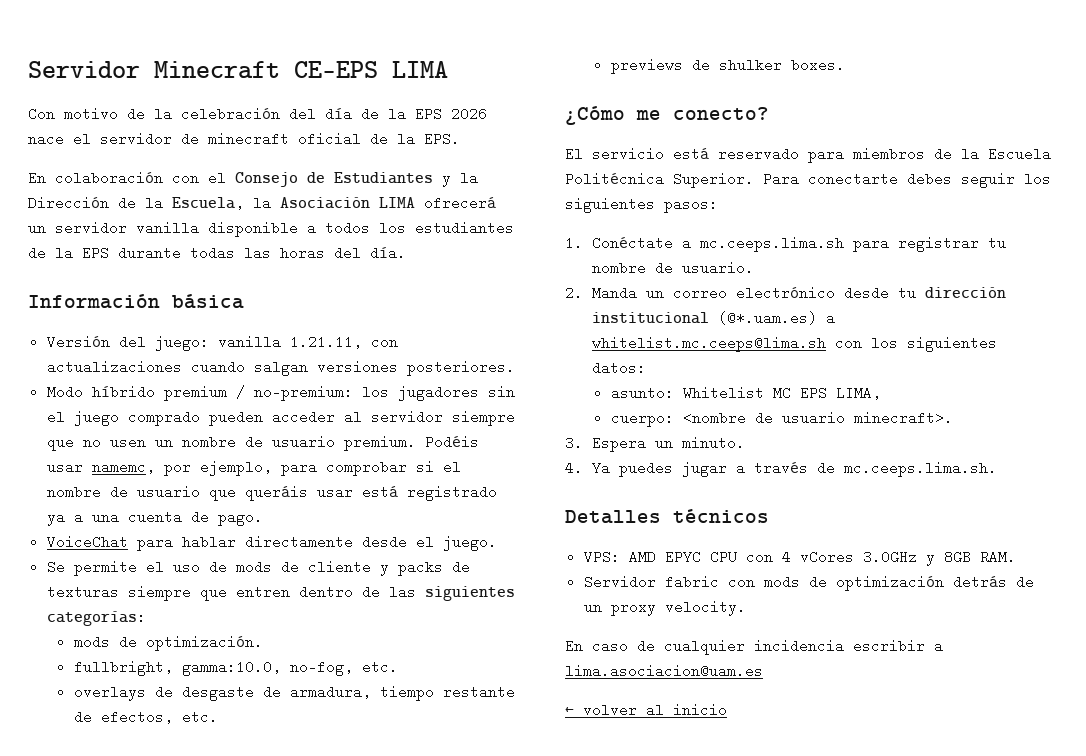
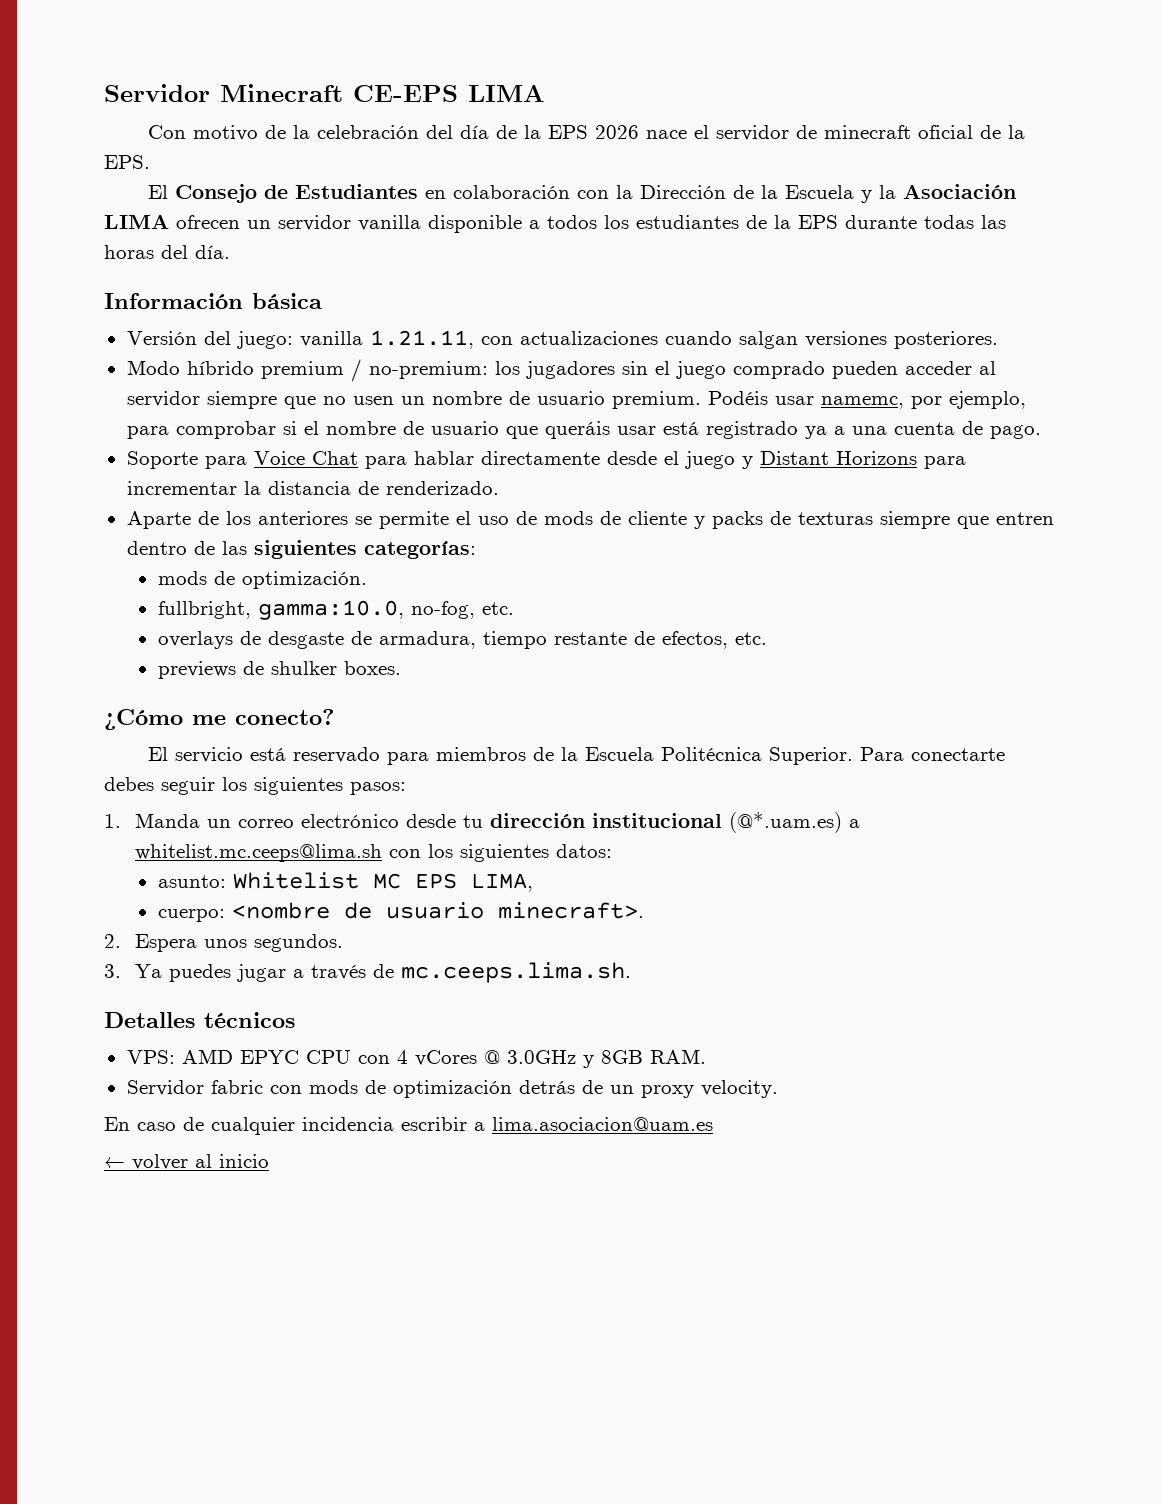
[28,171,451,187] En colaboración con el Consejo de Estudiantes y -> [148,184,610,203] El Consejo de Estudiantes en colaboración con
[172,196,244,210] Escuela, -> [785,185,873,203] Escuela y
[424,196,496,210] ofrecerá -> [176,215,240,229] ofrecen
[46,535,128,549] VoiceChat -> [126,451,358,469] Soporte para Voice Chat
[442,535,497,551] [46,560,65,574] juego. // Se -> [684,451,966,469] [126,481,499,495] [126,511,372,529] juego y Distant Horizons para incrementar la distancia de renderizado. // Aparte de los anteriores se
[591,236,1006,252] [591,261,754,275] [565,286,583,300] Conéctate a mc.ceeps.lima.sh para registrar tu nombre de usuario. // 2. -> (121, 821) none
[565,436,745,452] [565,461,583,475] 3. Espera un minuto. // 4. -> [104,934,344,952] [104,964,121,978] 2. Espera unos segundos. // 3.
(854, 557) none -> [483,1050,500,1064] @

